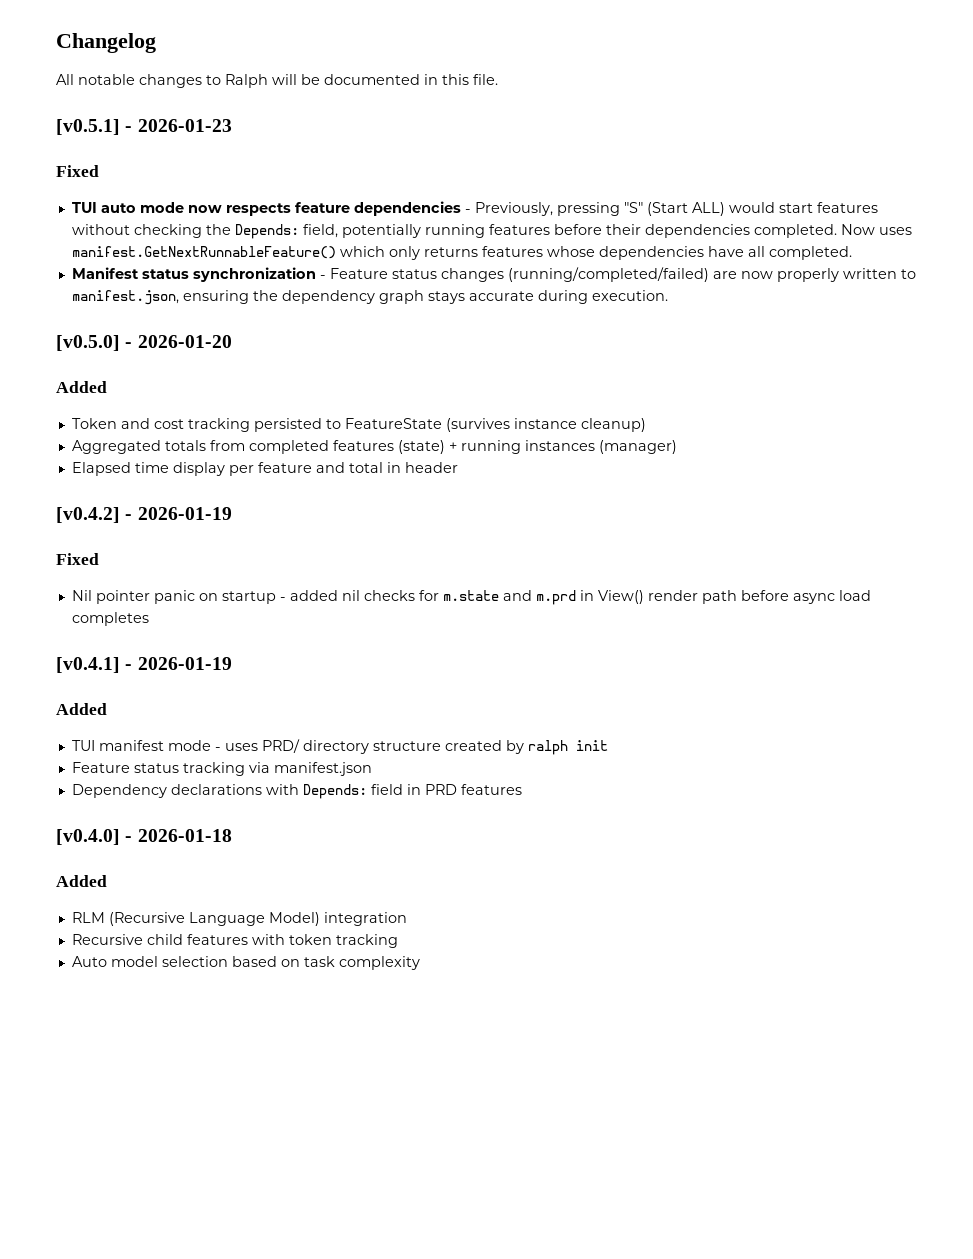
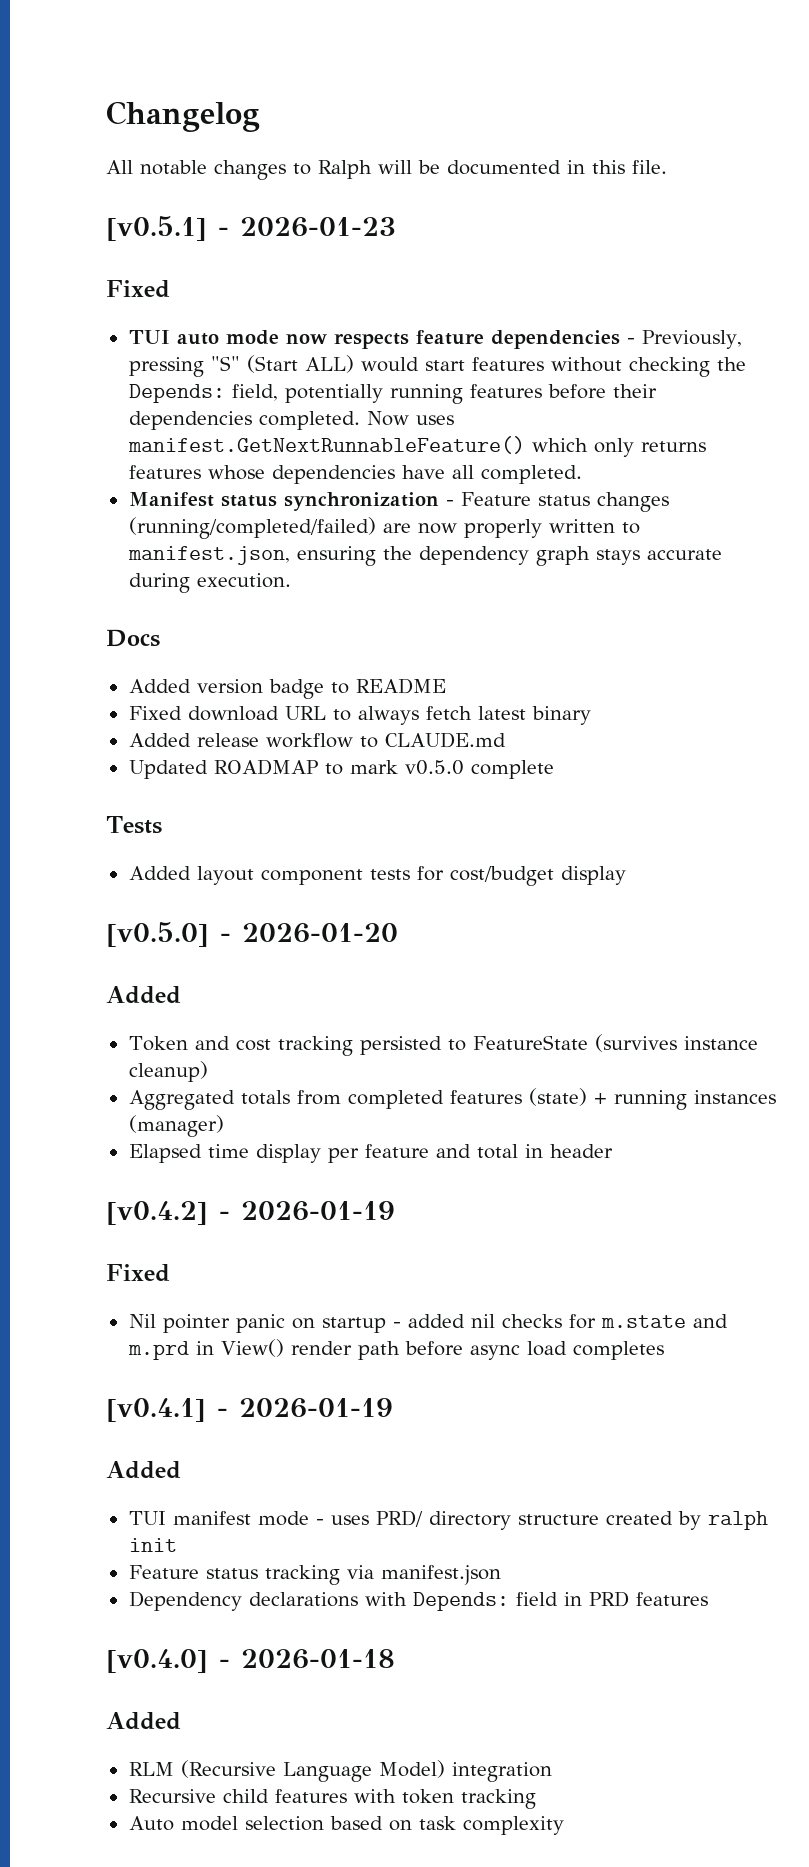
(668, 295) none -> [106,629,160,647] [128,678,446,699] [128,706,591,725] [128,732,506,748] [128,759,554,779] [106,816,162,834] [128,866,626,886] // Docs // Added version badge to README // Fixed download URL to always fetch latest binary // Added release workflow to CLAUDE.md // Updated ROADMAP to mark v0.5.0 complete // Tests // Added layout component tests for cost/budget display

